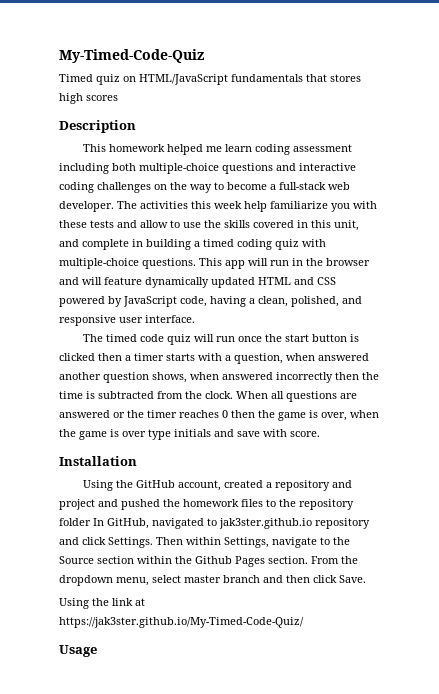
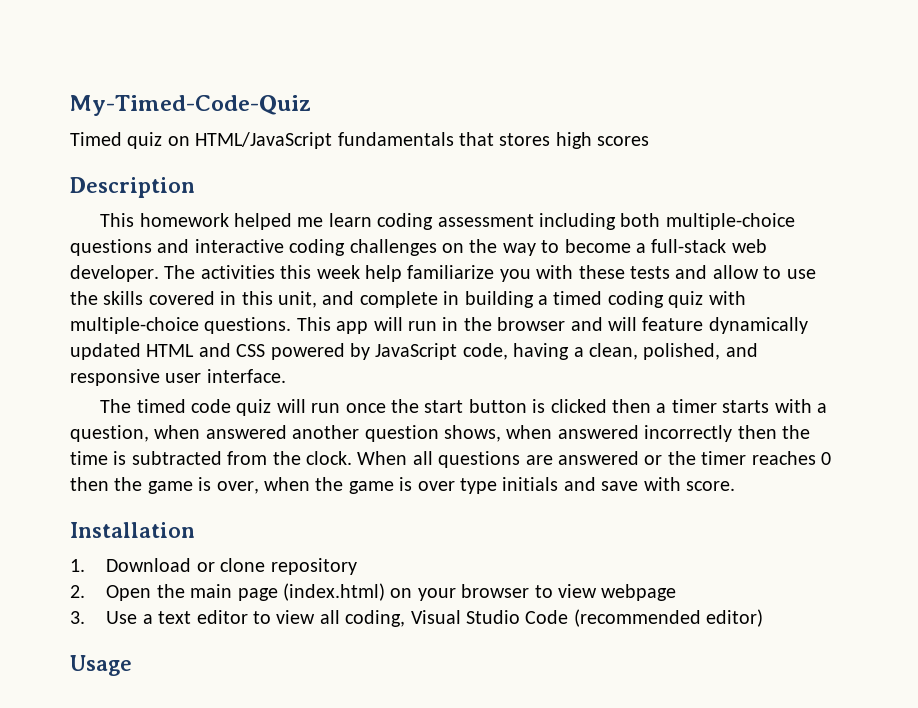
[82,480,352,491] [59,499,354,510] [59,518,370,529] [59,537,350,548] [59,556,358,567] [59,575,366,586] [59,598,145,609] [59,617,304,628] Using the GitHub account, created a repository and project and pushed the homework files to the repository folder In GitHub, navigated to jak3ster.github.io repository and click Settings. Then within Settings, navigate to the Source section within the Github Pages section. From the dropdown menu, select master branch and then click Save. // Using the link at https://jak3ster.github.io/My-Timed-Code-Quiz/ -> [70,558,357,575] [70,583,677,601] [70,609,764,627] 1. Download or clone repository // 2. Open the main page (index.html) on your browser to view webpage // 3. Use a text editor to view all coding, Visual Studio Code (recommended editor)

